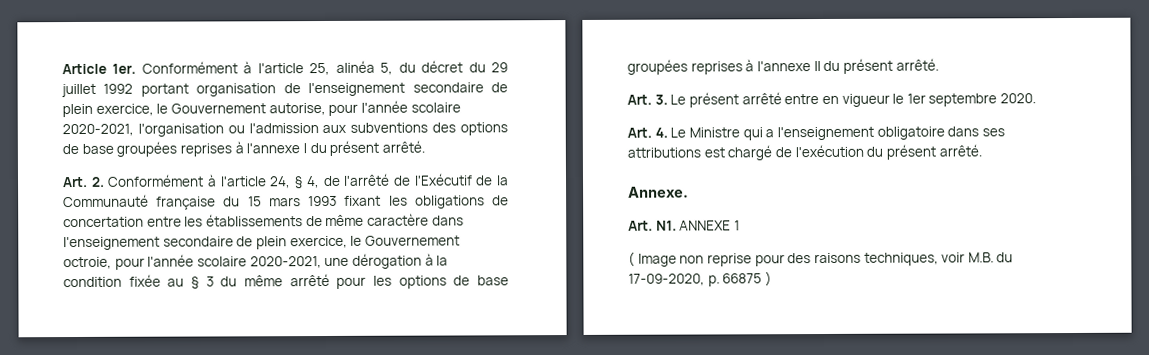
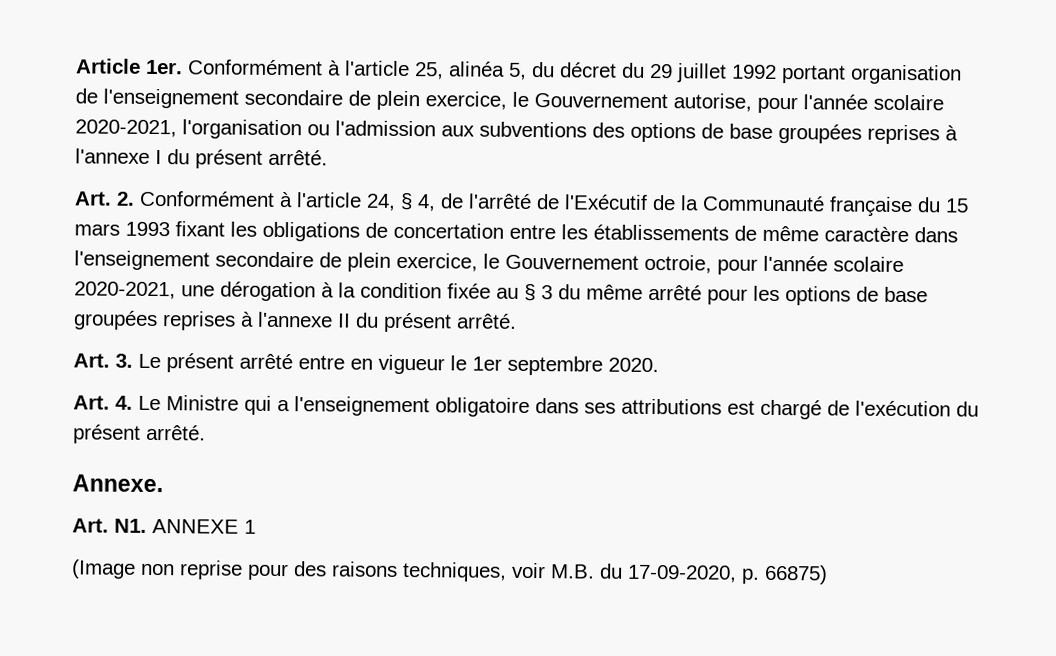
[628,251,677,267] ( Image -> [71,559,136,579] (Image
[722,271,772,287] 66875 ) -> [764,564,828,585] 66875)

